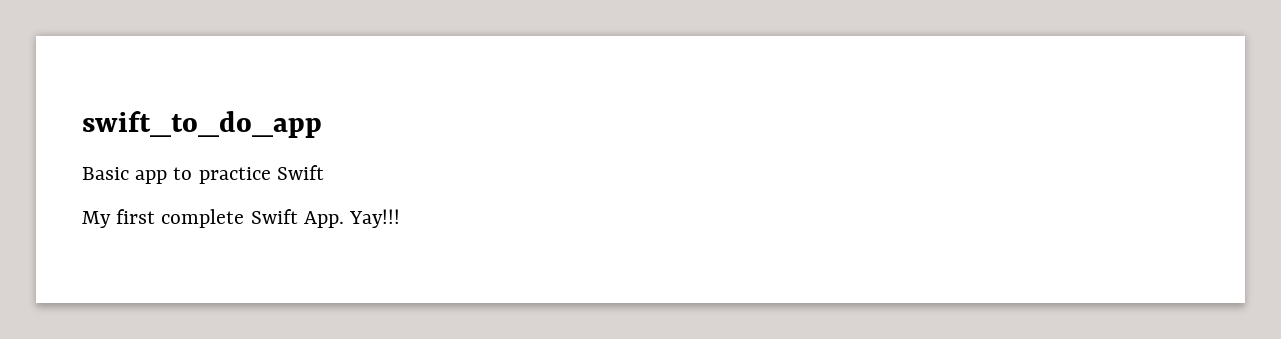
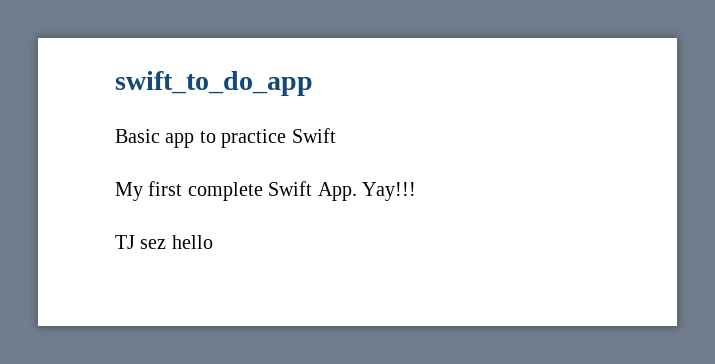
(401, 218) none -> [115,235,213,249] // TJ sez hello

